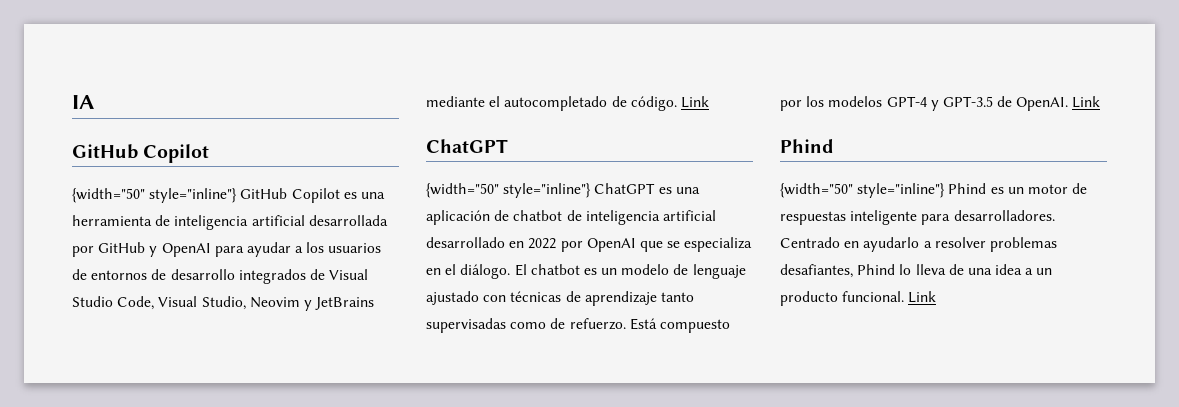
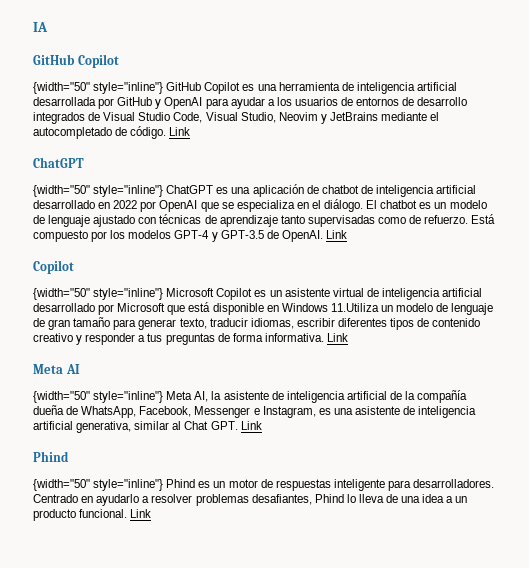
(1101, 102) none -> [33,260,74,274] [33,288,483,300] [33,302,494,315] [33,317,481,330] [33,333,348,345] [33,364,80,374] [33,390,468,403] [33,405,477,418] [33,421,262,433] // Copilot // {width="50" style="inline"} Microsoft Copilot es un asistente virtual de inteligencia artificial desarrollado por Microsoft que está disponible en Windows 11.Utiliza un modelo de lenguaje de gran tamaño para generar texto, traducir idiomas, escribir diferentes tipos de contenido creativo y responder a tus preguntas de forma informativa. Link // Meta AI // {width="50" style="inline"} Meta AI, la asistente de inteligencia artificial de la compañía dueña de WhatsApp, Facebook, Messenger e Instagram, es una asistente de inteligencia artificial generativa, similar al Chat GPT. Link

